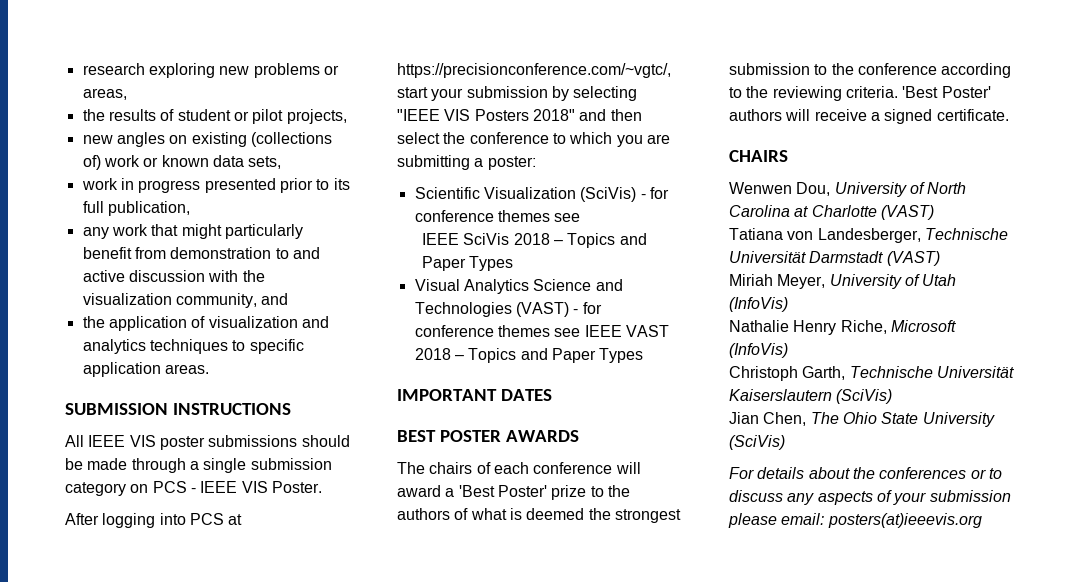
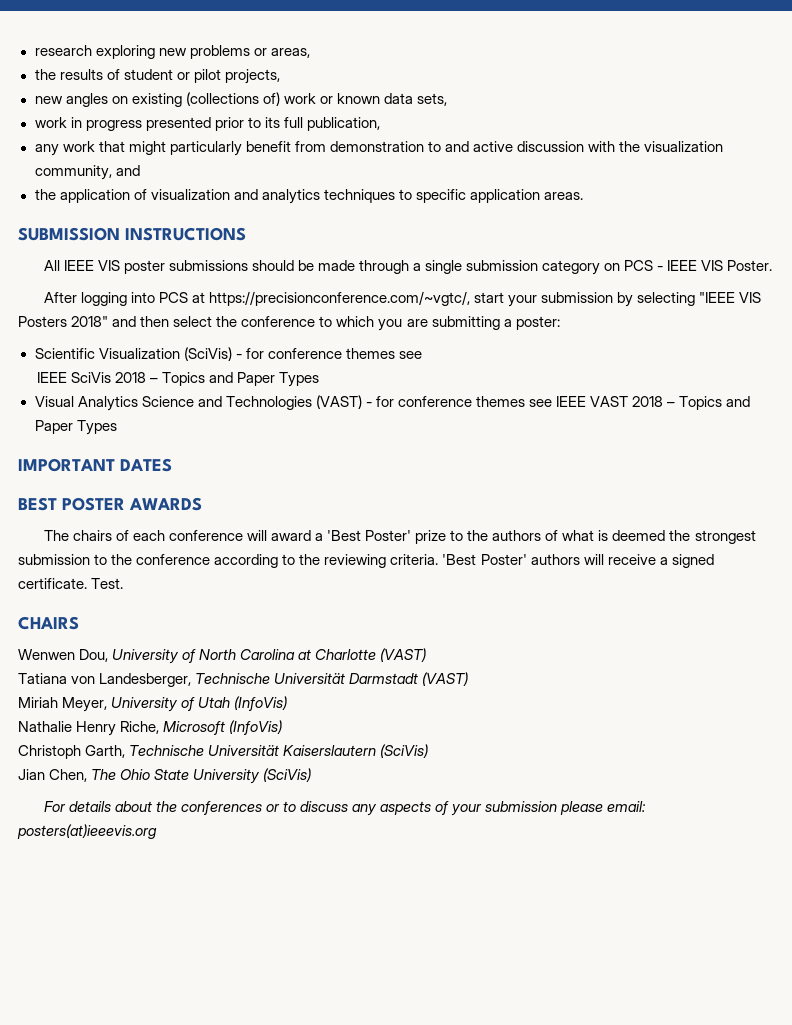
(1009, 115) none -> [91,578,124,589] Test.

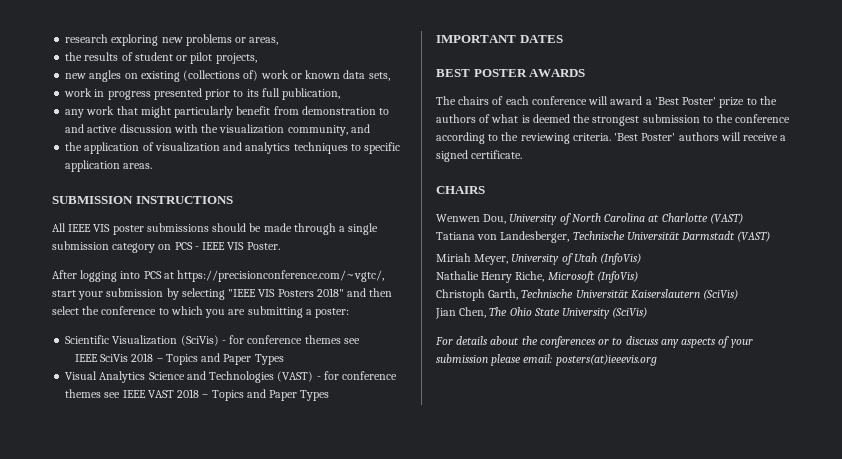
[91,578,124,589] Test. -> (523, 154) none

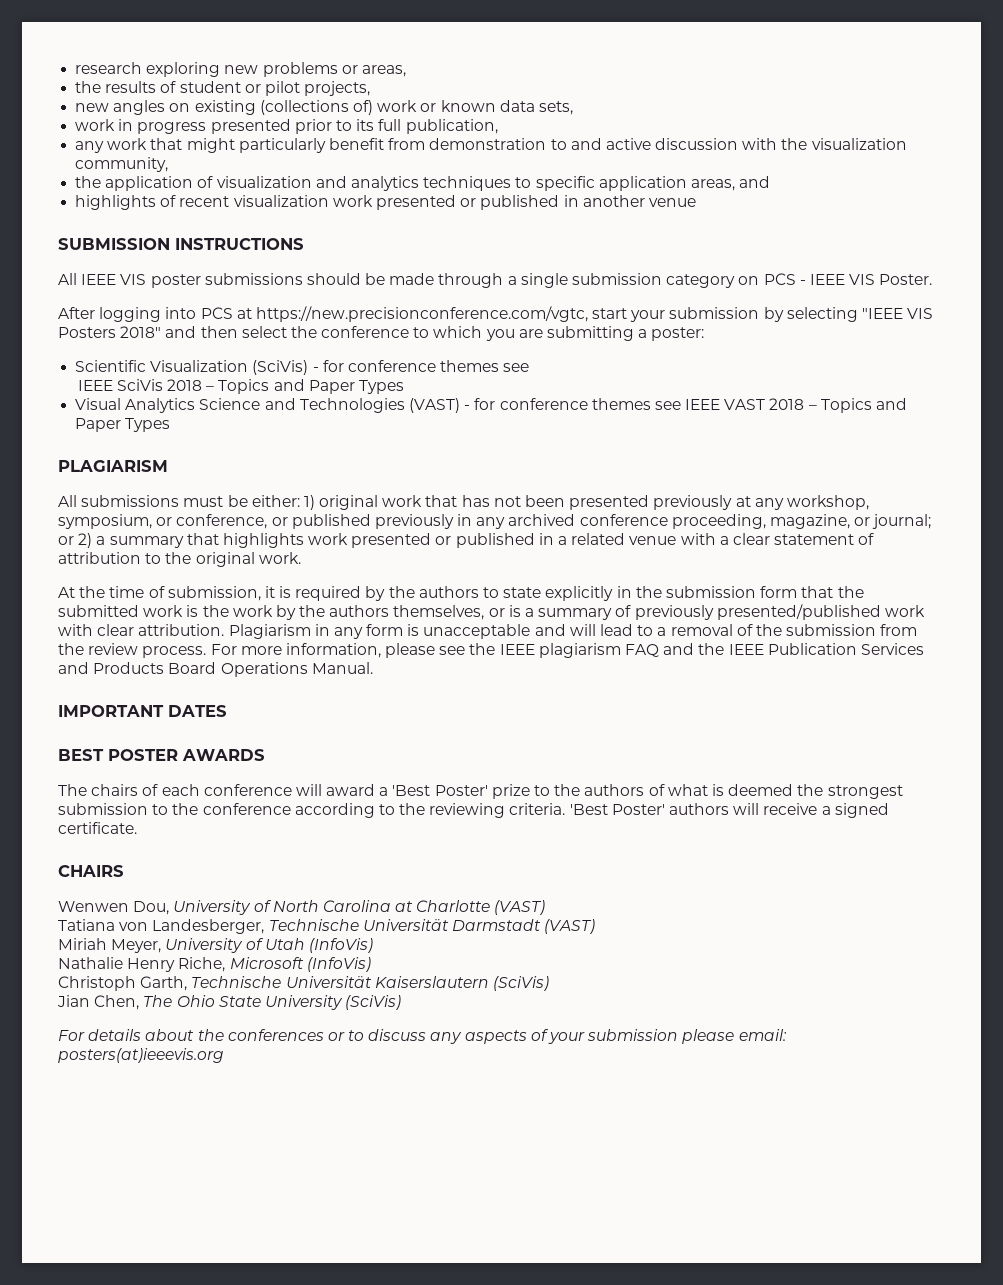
[350,124,370,133] and -> (169, 164) none
[123,163,153,169] areas. -> [690,176,771,191] [75,195,696,210] areas, and // highlights of recent visualization work presented or published in another venue
[177,270,385,282] https://precisionconference.com/~vgtc/, -> [255,306,588,322] https://new.precisionconference.com/vgtc,
(330, 395) none -> [58,460,168,472] [58,495,869,510] [58,514,932,529] [58,533,875,548] [58,552,301,567] [58,586,864,601] [58,604,925,620] [58,624,918,639] [58,643,924,658] [58,662,373,677] // PLAGIARISM // All submissions must be either: 1) original work that has not been presented previously at any workshop, symposium, or conference, or published previously in any archived conference proceeding, magazine, or journal; or 2) a summary that highlights work presented or published in a related venue with a clear statement of attribution to the original work. // At the time of submission, it is required by the authors to state explicitly in the submission form that the submitted work is the work by the authors themselves, or is a summary of previously presented/published work with clear attribution. Plagiarism in any form is unacceptable and will lead to a removal of the submission from the review process. For more information, please see the IEEE plagiarism FAQ and the IEEE Publication Services and Products Board Operations Manual.

